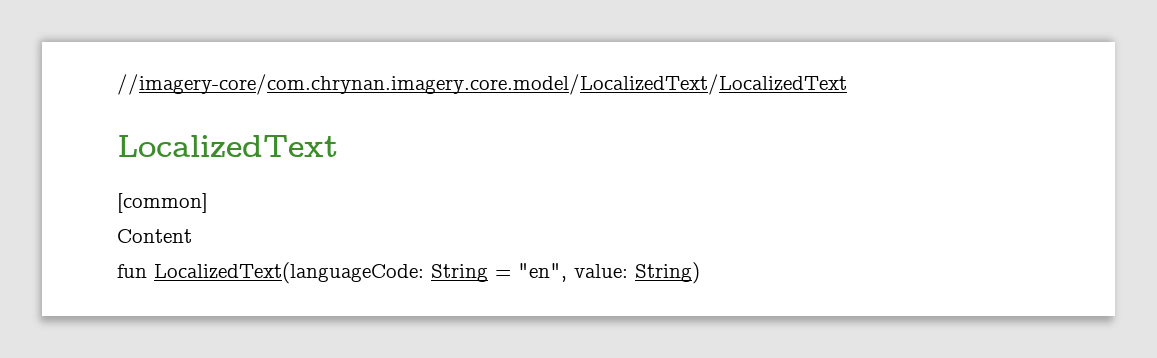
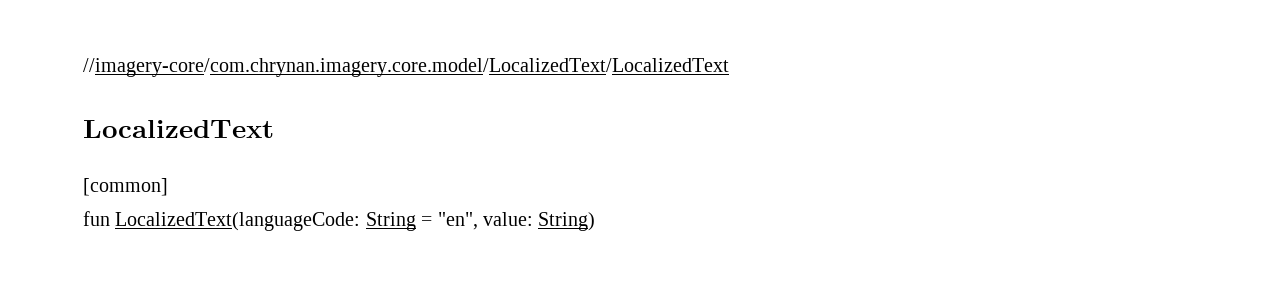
[117,229,192,243] // Content -> (168, 187) none

